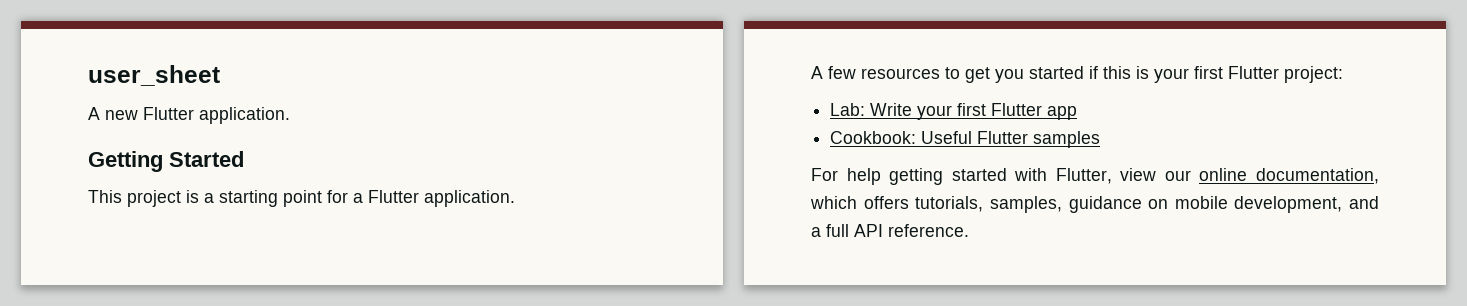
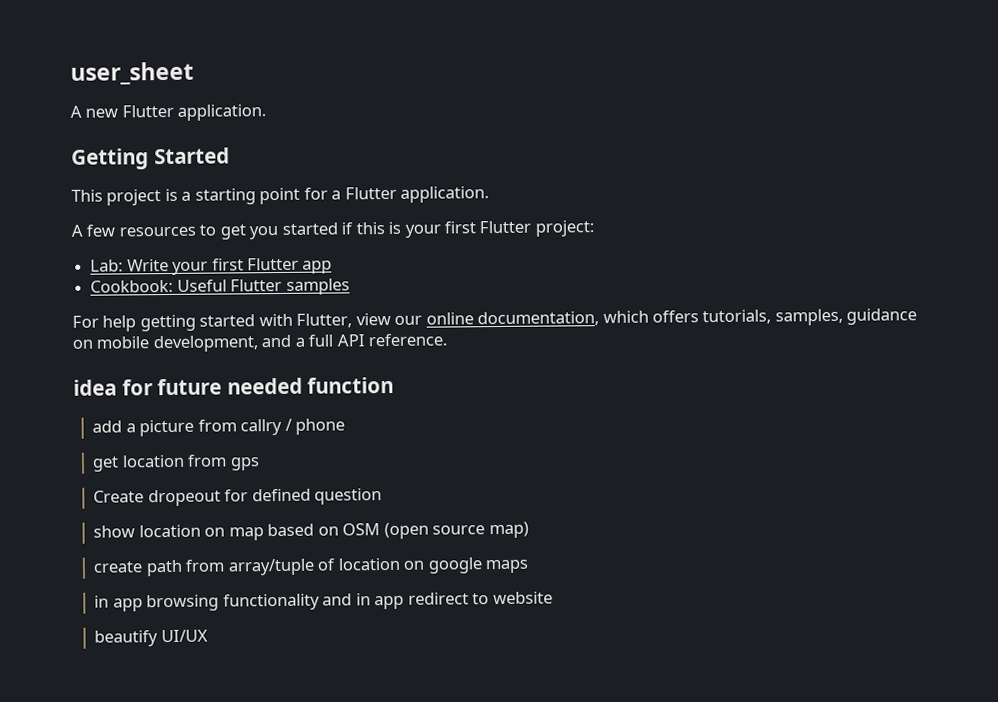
(969, 230) none -> [73,376,395,396] [92,418,346,437] [92,454,260,472] [93,488,383,507] [93,521,529,541] [93,557,530,577] [94,591,553,612] [94,629,208,647] // idea for future needed function // add a picture from callry / phone // get location from gps // Create dropeout for defined question // show location on map based on OSM (open source map) // create path from array/tuple of location on google maps // in app browsing functionality and in app redirect to website // beautify UI/UX

